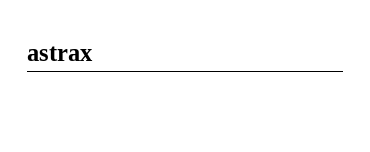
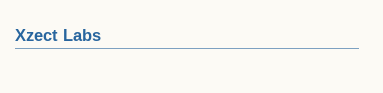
[27,46,93,61] astrax -> [15,29,101,41] Xzect Labs

